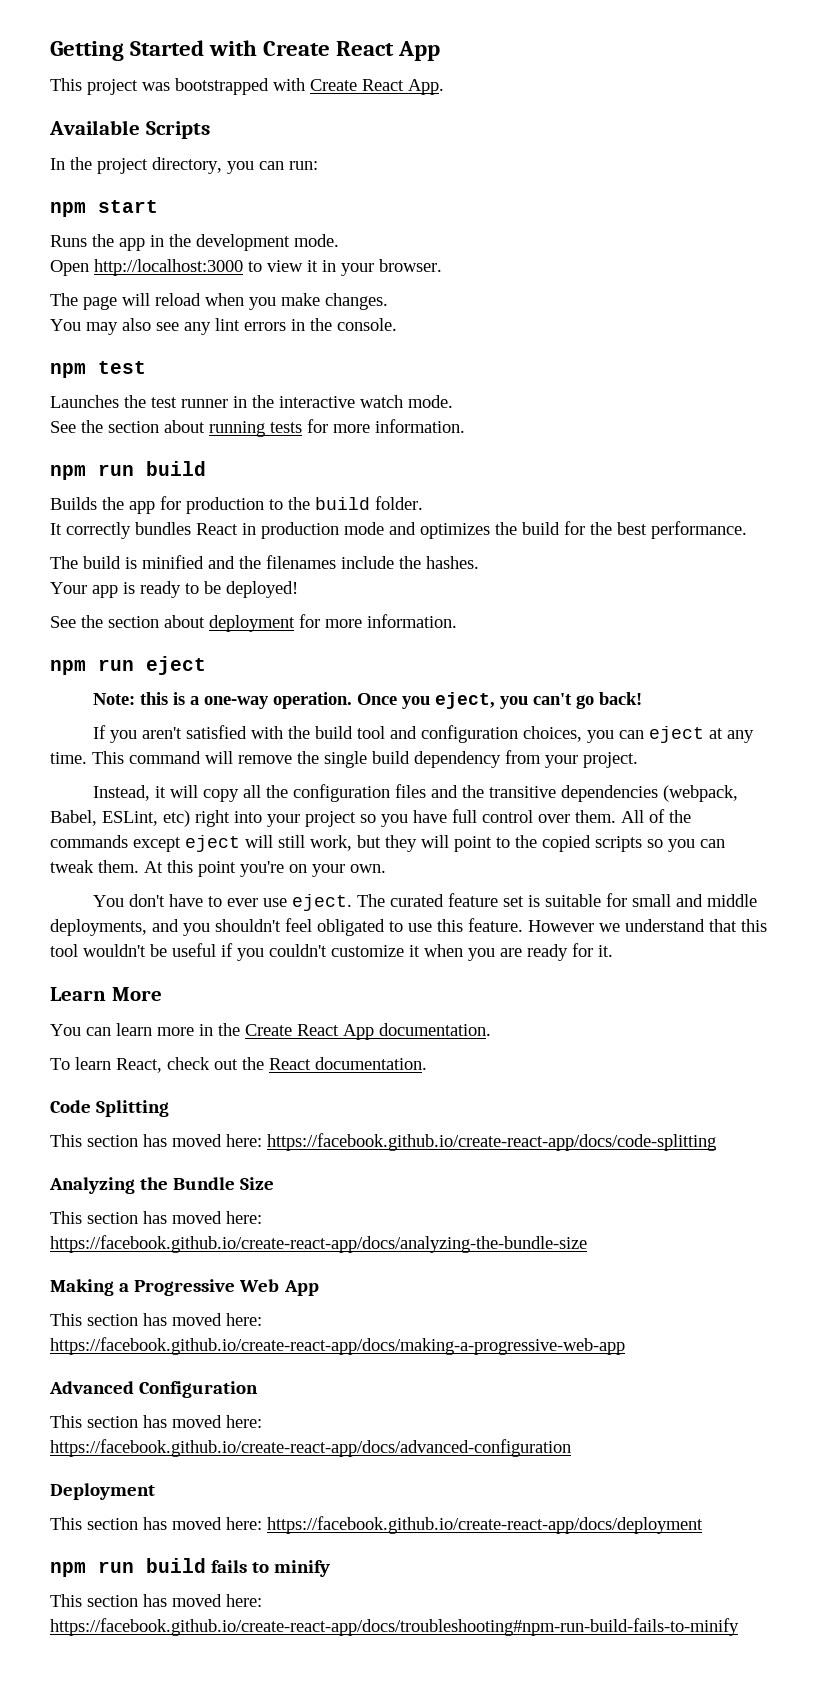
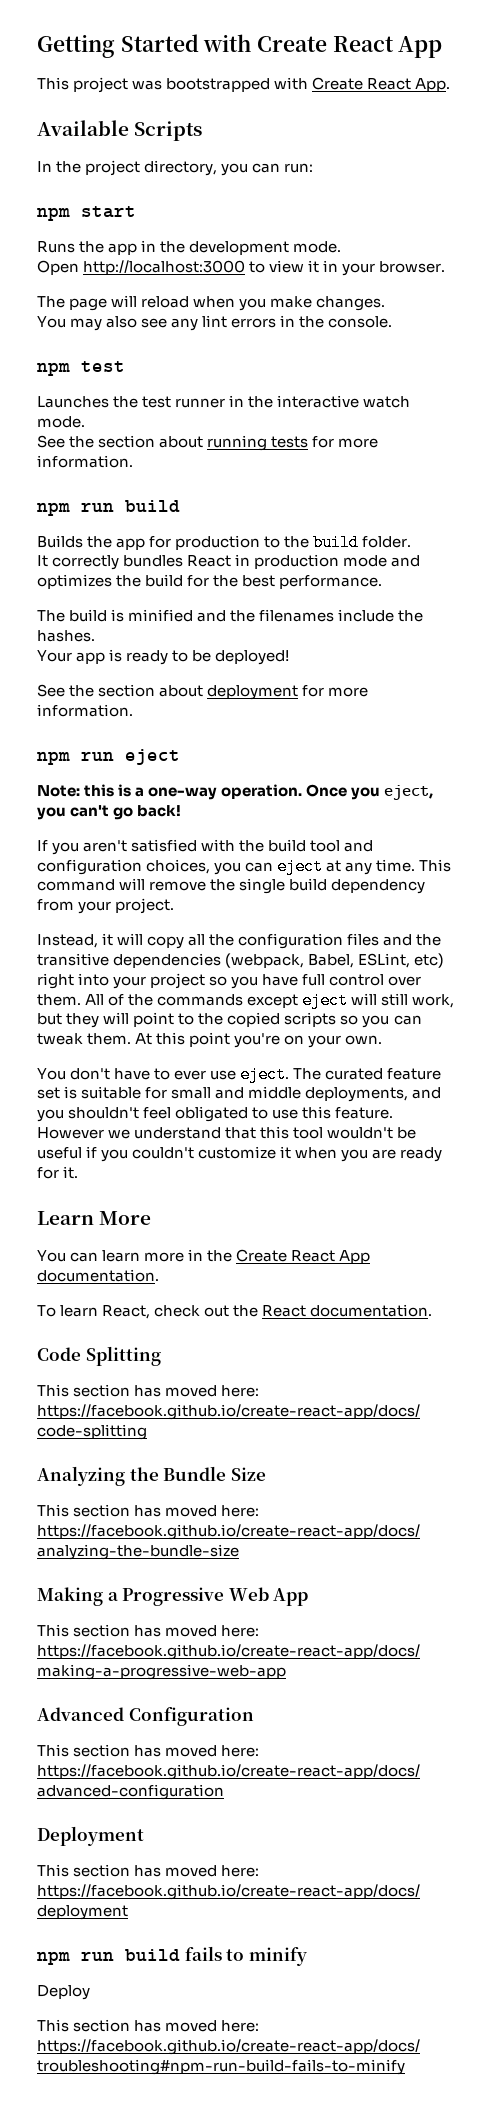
(331, 1568) none -> [37,1985,90,2000] // Deploy

